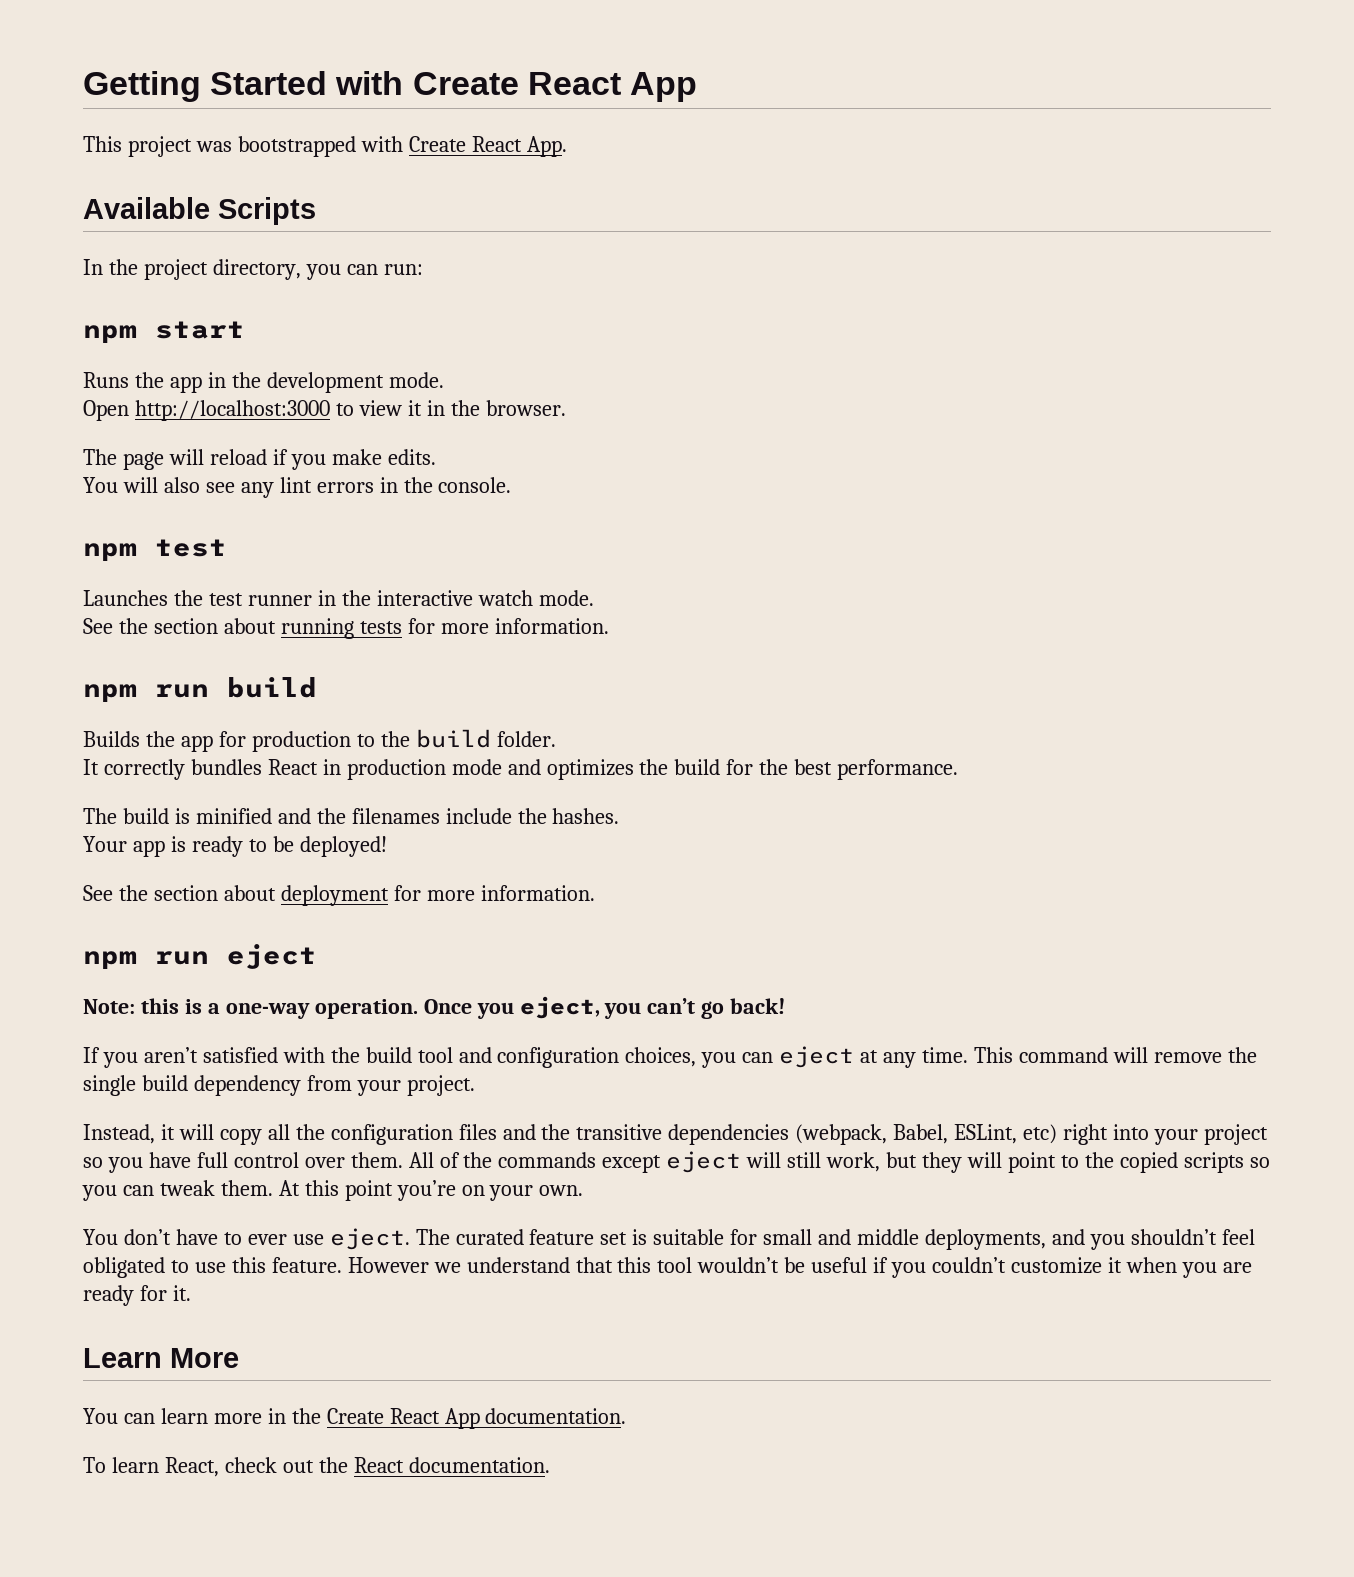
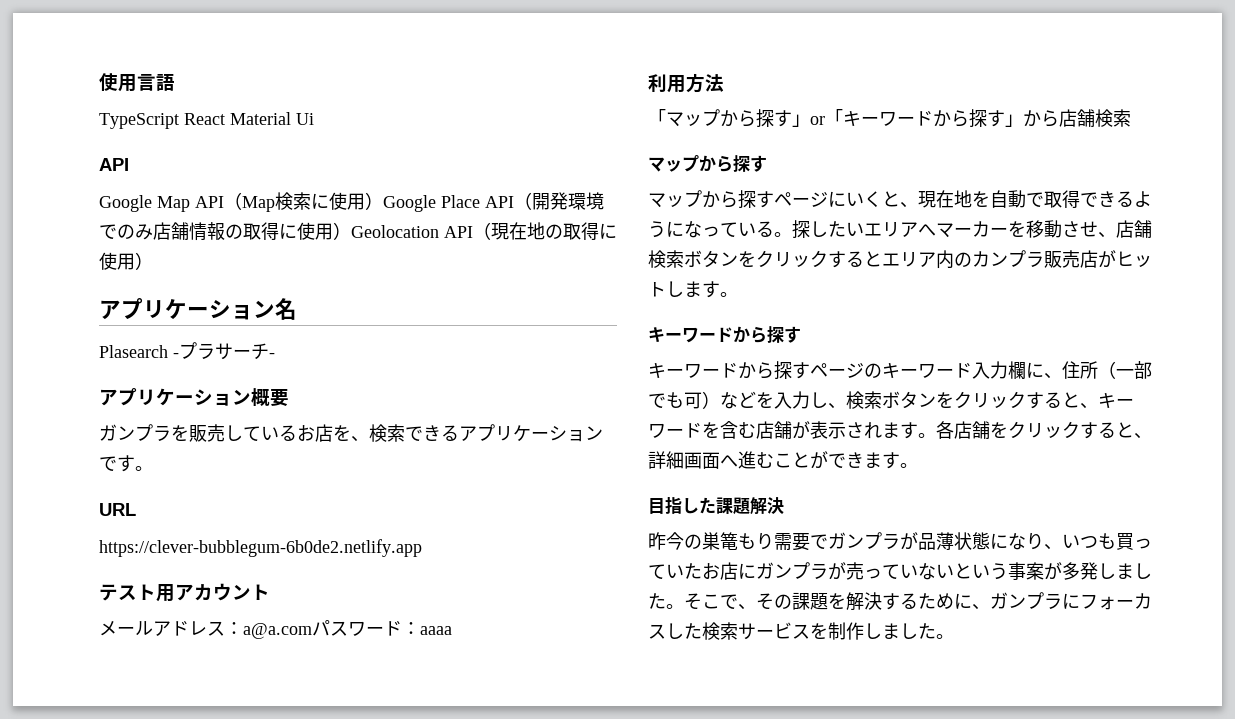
[83,71,697,102] [83,136,567,157] [83,197,316,225] [83,259,423,280] [83,321,245,343] [83,372,444,393] [83,400,566,421] [83,449,436,470] [83,477,512,498] [83,539,227,561] [83,590,594,606] [83,618,609,639] [83,677,317,702] [83,729,556,752] [83,759,959,780] [83,808,620,824] [83,836,387,857] [83,885,595,906] [83,944,317,969] [83,996,786,1019] [83,1046,1257,1068] [83,1075,475,1096] [83,1124,1268,1145] [83,1151,1270,1173] [82,1180,584,1201] [83,1228,1255,1250] [83,1257,1252,1278] [83,1285,191,1306] [83,1348,239,1368] [83,1408,627,1429] [83,1457,550,1477] Getting Started with Create React App // This project was bootstrapped with Create React App. // Available Scripts // In the project directory, you can run: // npm start // Runs the app in the development mode. // Open http://localhost:3000 to view it in the browser. // The page will reload if you make edits. // You will also see any lint errors in the console. // npm test // Launches the test runner in the interactive watch mode. // See the section about running tests for more information. // npm run build // Builds the app for production to the build folder. // It correctly bundles React in production mode and optimizes the build for the best performance. // The build is minified and the filenames include the hashes. // Your app is ready to be deployed! // See the section about deployment for more information. // npm run eject // Note: this is a one-way operation. Once you eject, you can’t go back! // If you aren’t satisfied with the build tool and configuration choices, you can eject at any time. This command will remove the single build dependency from your project. // Instead, it will copy all the configuration files and the transitive dependencies (webpack, Babel, ESLint, etc) right into your project so you have full control over them. All of the commands except eject will still work, but they will point to the copied scripts so you can tweak them. At this point you’re on your own. // You don’t have to ever use eject. The curated feature set is suitable for small and middle deployments, and you shouldn’t feel obligated to use this feature. However we understand that this tool wouldn’t be useful if you couldn’t customize it when you are ready for it. // Learn More // You can learn more in the Create React App documentation. // To learn React, check out the React documentation. -> [99,73,175,92] [99,112,314,129] [99,158,129,171] [99,192,604,212] [99,222,617,241] [99,252,153,270] [99,298,297,320] [99,342,275,360] [99,388,289,407] [99,424,603,442] [99,455,153,472] [99,503,136,516] [99,539,422,557] [99,583,270,602] [99,620,452,639] [648,73,724,93] [648,109,1131,128] [648,155,767,172] [648,190,1152,209] [648,220,1152,239] [648,250,1152,269] [648,281,738,298] [648,326,801,343] [648,361,1152,380] [648,391,1134,409] [648,421,1152,439] [648,451,918,469] [648,497,784,515] [648,532,1152,551] [648,562,1152,580] [648,592,1152,611] [648,622,954,640] 使用言語 // TypeScript React Material Ui // API // Google Map API（Map検索に使用）Google Place API（開発環境でのみ店舗情報の取得に使用）Geolocation API（現在地の取得に使用） // アプリケーション名 // Plasearch -プラサーチ- // アプリケーション概要 // ガンプラを販売しているお店を、検索できるアプリケーションです。 // URL // https://clever-bubblegum-6b0de2.netlify.app // テスト用アカウント // メールアドレス：a@a.comパスワード：aaaa // 利用方法 // 「マップから探す」or「キーワードから探す」から店舗検索 // マップから探す // マップから探すページにいくと、現在地を自動で取得できるようになっている。探したいエリアへマーカーを移動させ、店舗検索ボタンをクリックするとエリア内のカンプラ販売店がヒットします。 // キーワードから探す // キーワードから探すページのキーワード入力欄に、住所（一部でも可）などを入力し、検索ボタンをクリックすると、キーワードを含む店舗が表示されます。各店舗をクリックすると、詳細画面へ進むことができます。 // 目指した課題解決 // 昨今の巣篭もり需要でガンプラが品薄状態になり、いつも買っていたお店にガンプラが売っていないという事案が多発しました。そこで、その課題を解決するために、ガンプラにフォーカスした検索サービスを制作しました。

